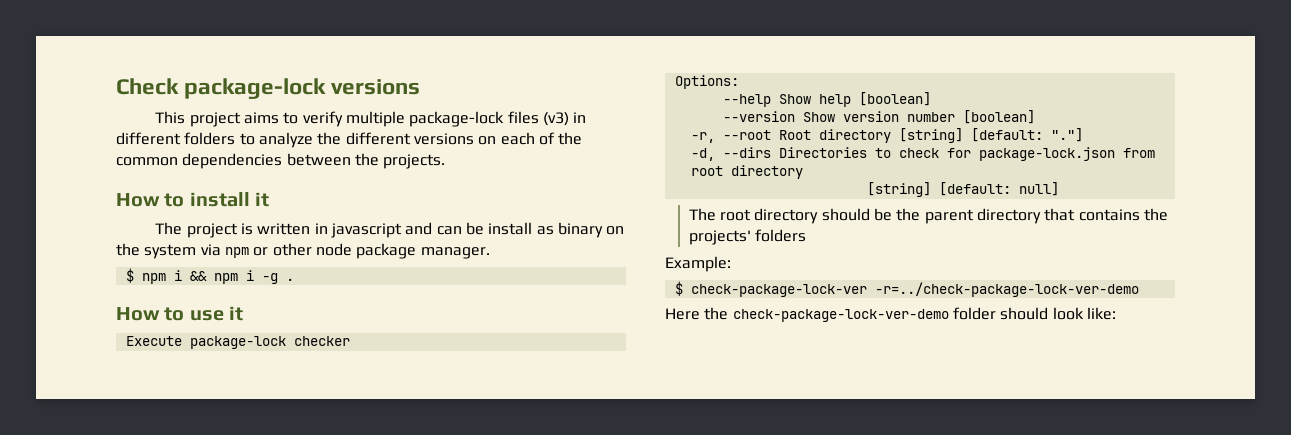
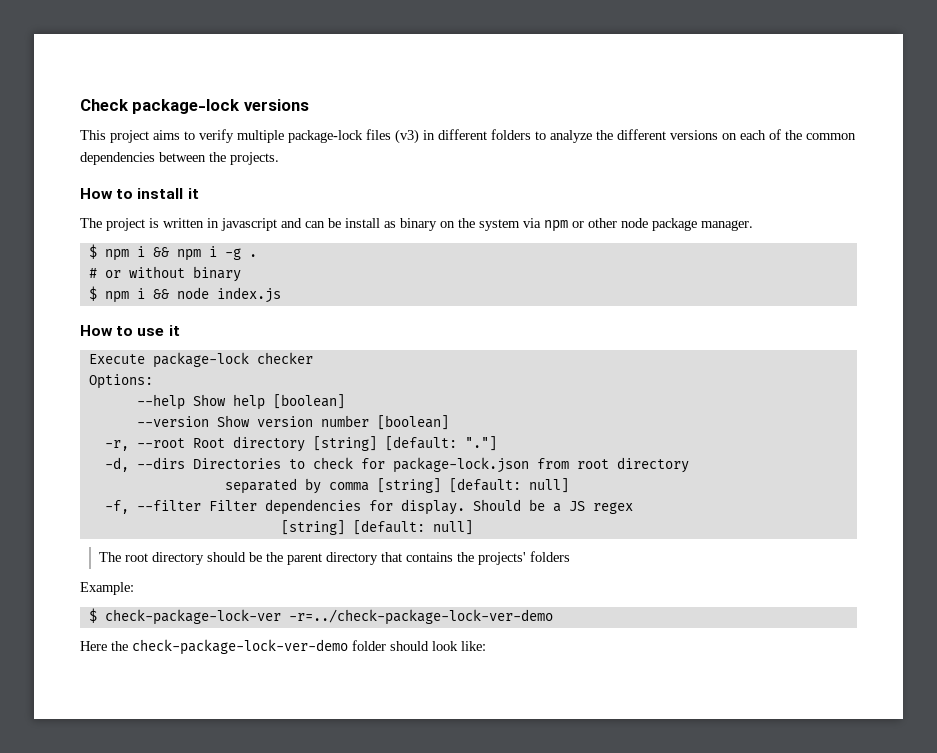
(294, 279) none -> [88,266,241,282] [88,286,281,303] // # or without binary // $ npm i && node index.js
(803, 172) none -> [224,478,569,494] [104,499,633,515] // separated by comma [string] [default: null] // -f, --filter Filter dependencies for display. Should be a JS regex

